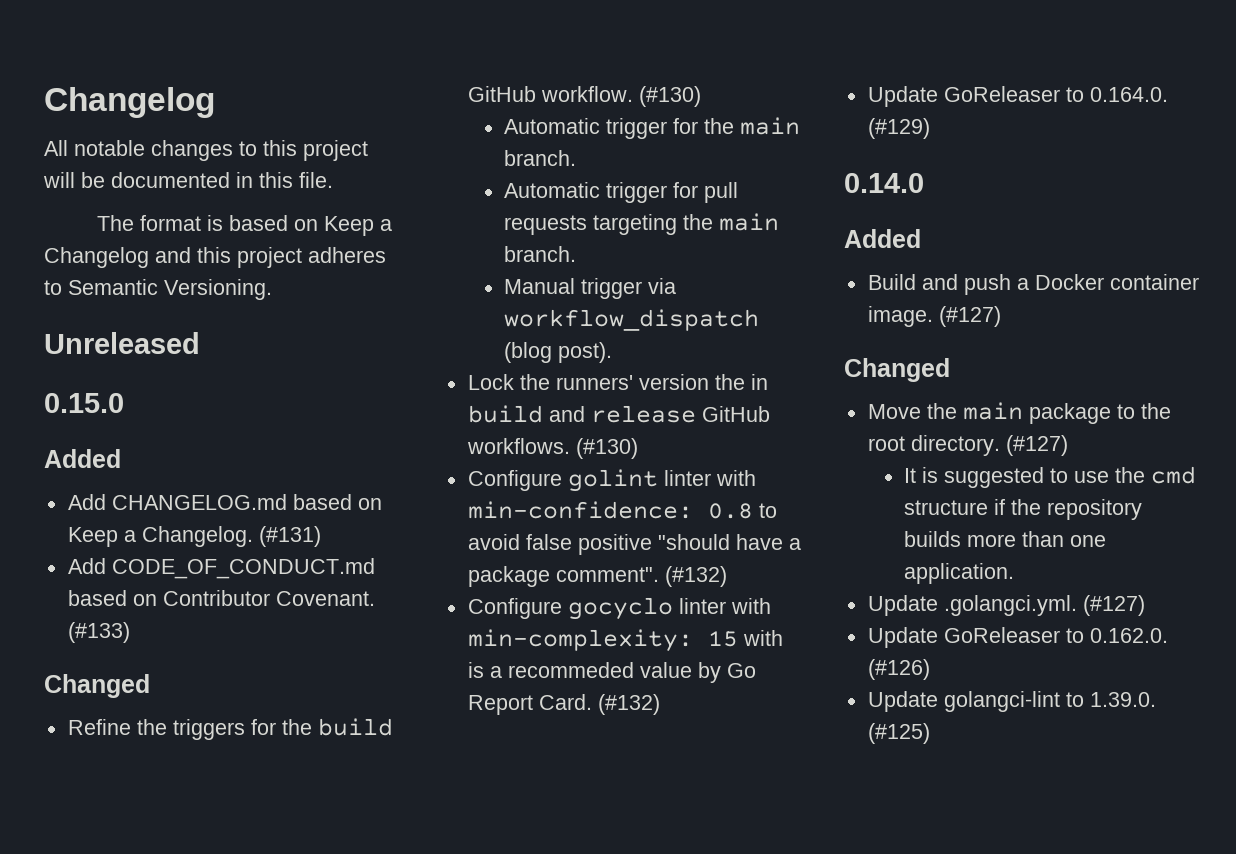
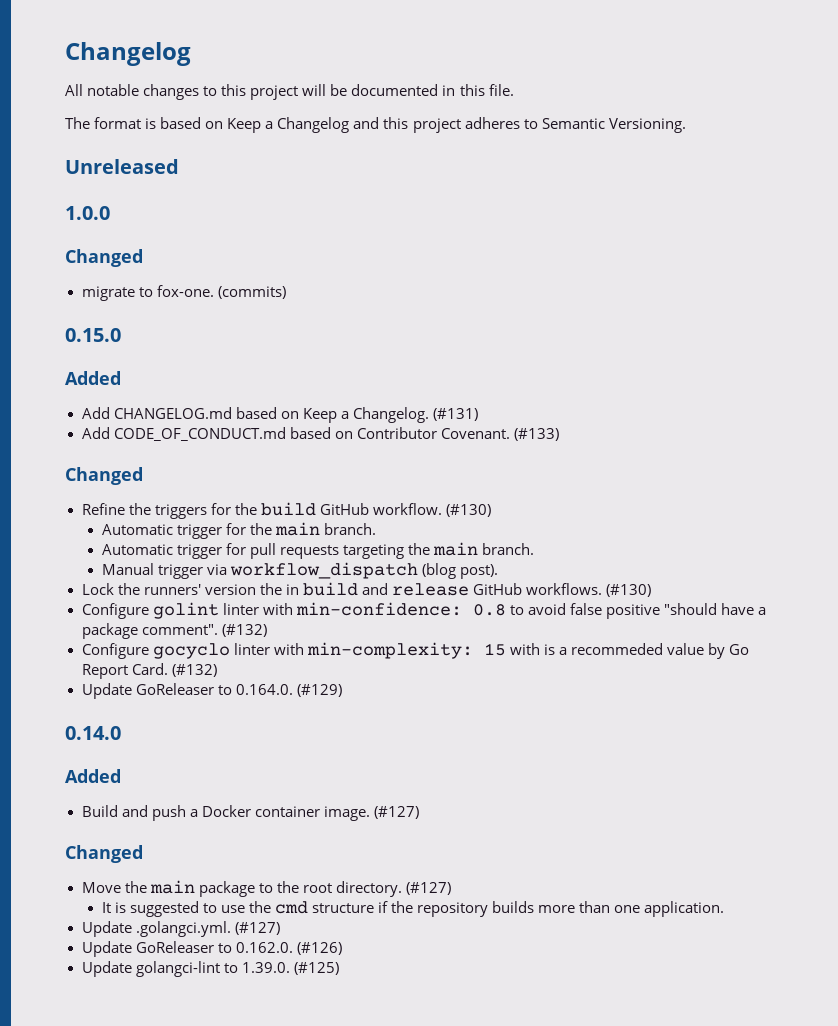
(200, 343) none -> [65,206,110,220] [65,249,143,267] [81,285,286,301] // 1.0.0 // Changed // migrate to fox-one. (commits)

